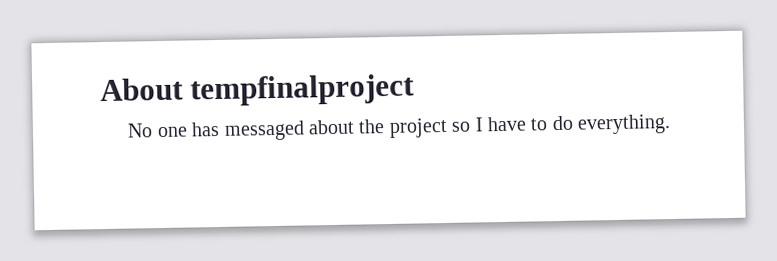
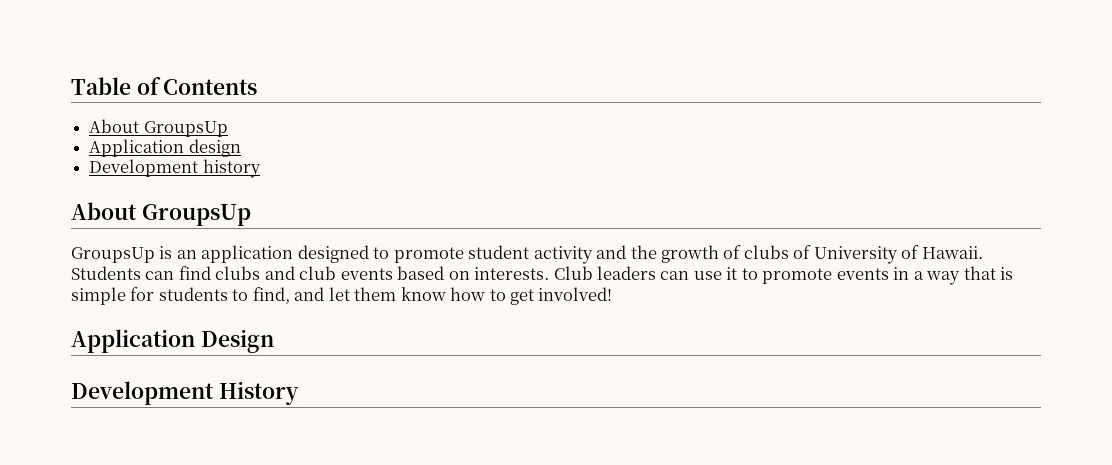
[100,73,416,107] [127,114,672,141] About tempfinalproject // No one has messaged about the project so I have to do everything. -> [71,77,258,95] [89,119,228,137] [89,139,241,157] [89,159,261,178] [71,202,251,226] [71,245,983,264] [71,266,1014,285] [71,287,613,305] [71,329,274,353] [71,381,299,405] Table of Contents // About GroupsUp // Application design // Development history // About GroupsUp // GroupsUp is an application designed to promote student activity and the growth of clubs of University of Hawaii. Students can find clubs and club events based on interests. Club leaders can use it to promote events in a way that is simple for students to find, and let them know how to get involved! // Application Design // Development History

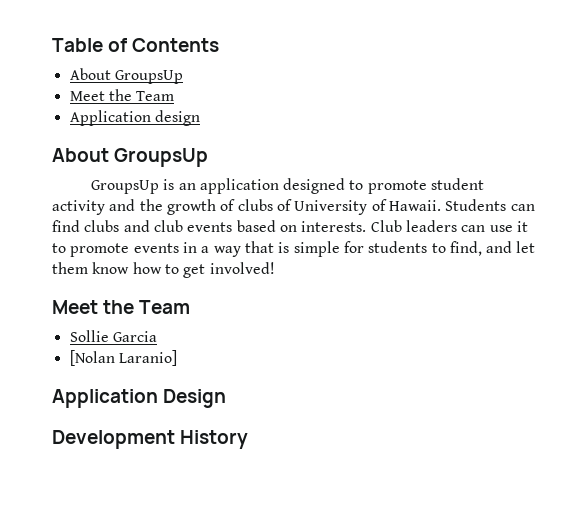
(228, 129) none -> [69,89,175,101] // Meet the Team
[89,159,261,178] // Development history -> (200, 118) none
(613, 294) none -> [52,300,191,314] [69,330,157,342] [69,350,177,366] // Meet the Team // Sollie Garcia // [Nolan Laranio]

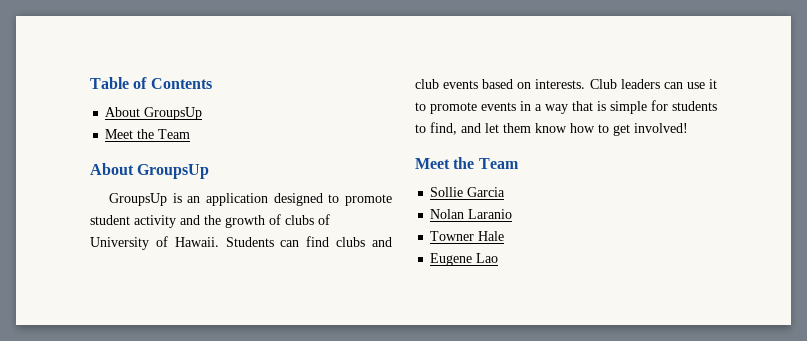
[69,110,200,126] // Application design -> (191, 134) none
[69,350,177,366] [52,389,227,408] [52,430,249,449] [Nolan Laranio] // Application Design // Development History -> [430,209,513,219] [430,231,505,241] [430,253,499,266] Nolan Laranio // Towner Hale // Eugene Lao

